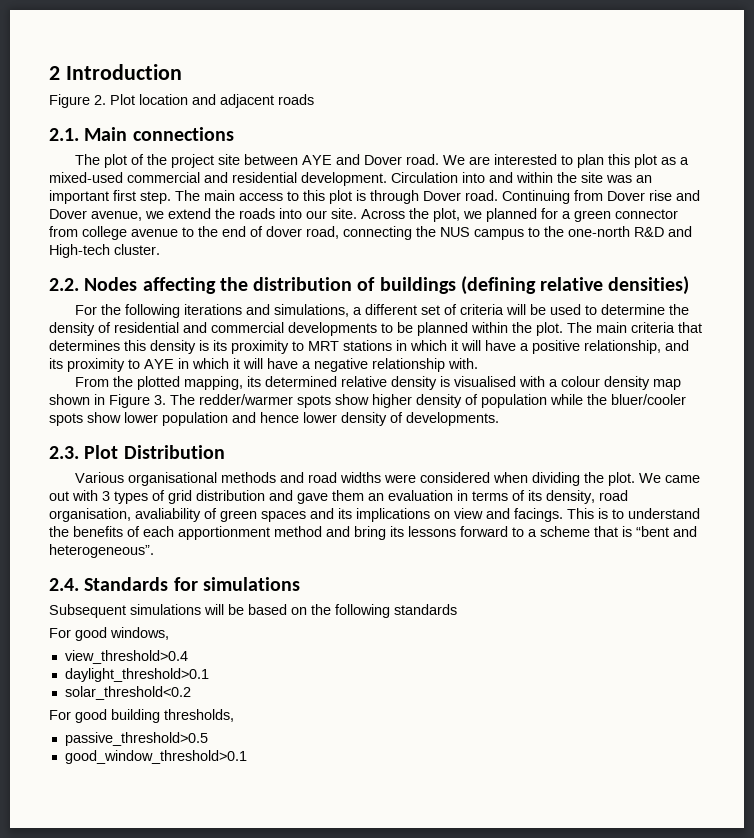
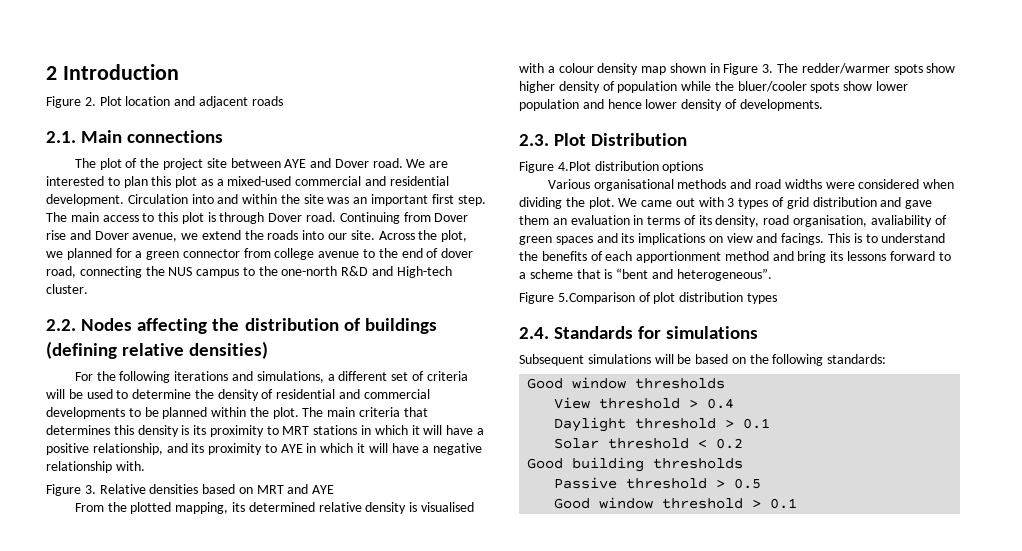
(478, 363) none -> [46,484,335,496] // Figure 3. Relative densities based on MRT and AYE
(225, 452) none -> [519,161,704,173] // Figure 4.Plot distribution options
(154, 551) none -> [519,292,777,304] // Figure 5.Comparison of plot distribution types
[394,604,457,615] [49,627,169,641] [64,650,188,664] [64,668,209,682] [64,686,191,700] [49,709,234,723] [64,732,208,746] [64,750,247,764] standards // For good windows, // view_threshold>0.4 // daylight_threshold>0.1 // solar_threshold<0.2 // For good building thresholds, // passive_threshold>0.5 // good_window_threshold>0.1 -> [827,354,887,364] [527,377,726,389] [554,397,735,409] [554,417,771,432] [554,438,744,449] [527,457,744,472] [554,477,762,489] [554,497,798,509] standards: // Good window thresholds // View threshold > 0.4 // Daylight threshold > 0.1 // Solar threshold < 0.2 // Good building thresholds // Passive threshold > 0.5 // Good window threshold > 0.1

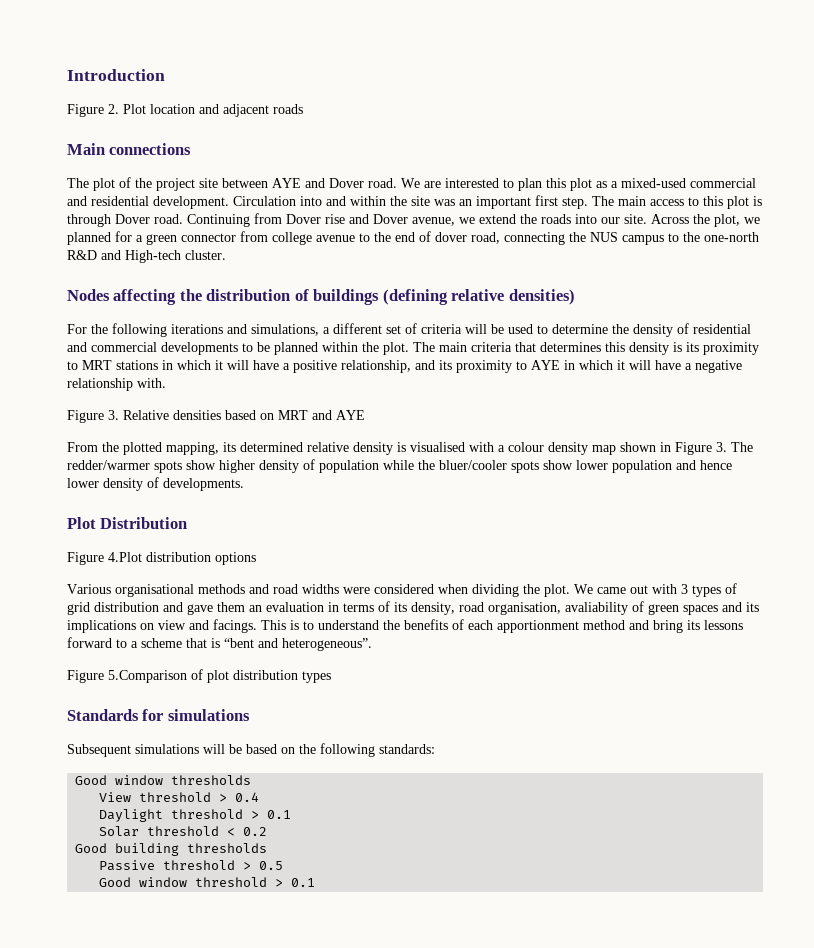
[46,66,57,80] 2 -> (67, 75) none
[46,131,76,143] 2.1. -> (303, 109) none
[46,319,76,331] 2.2. -> (226, 255) none
[519,134,549,146] 2.3. -> (244, 484) none
[519,327,549,339] 2.4. -> (331, 677) none

